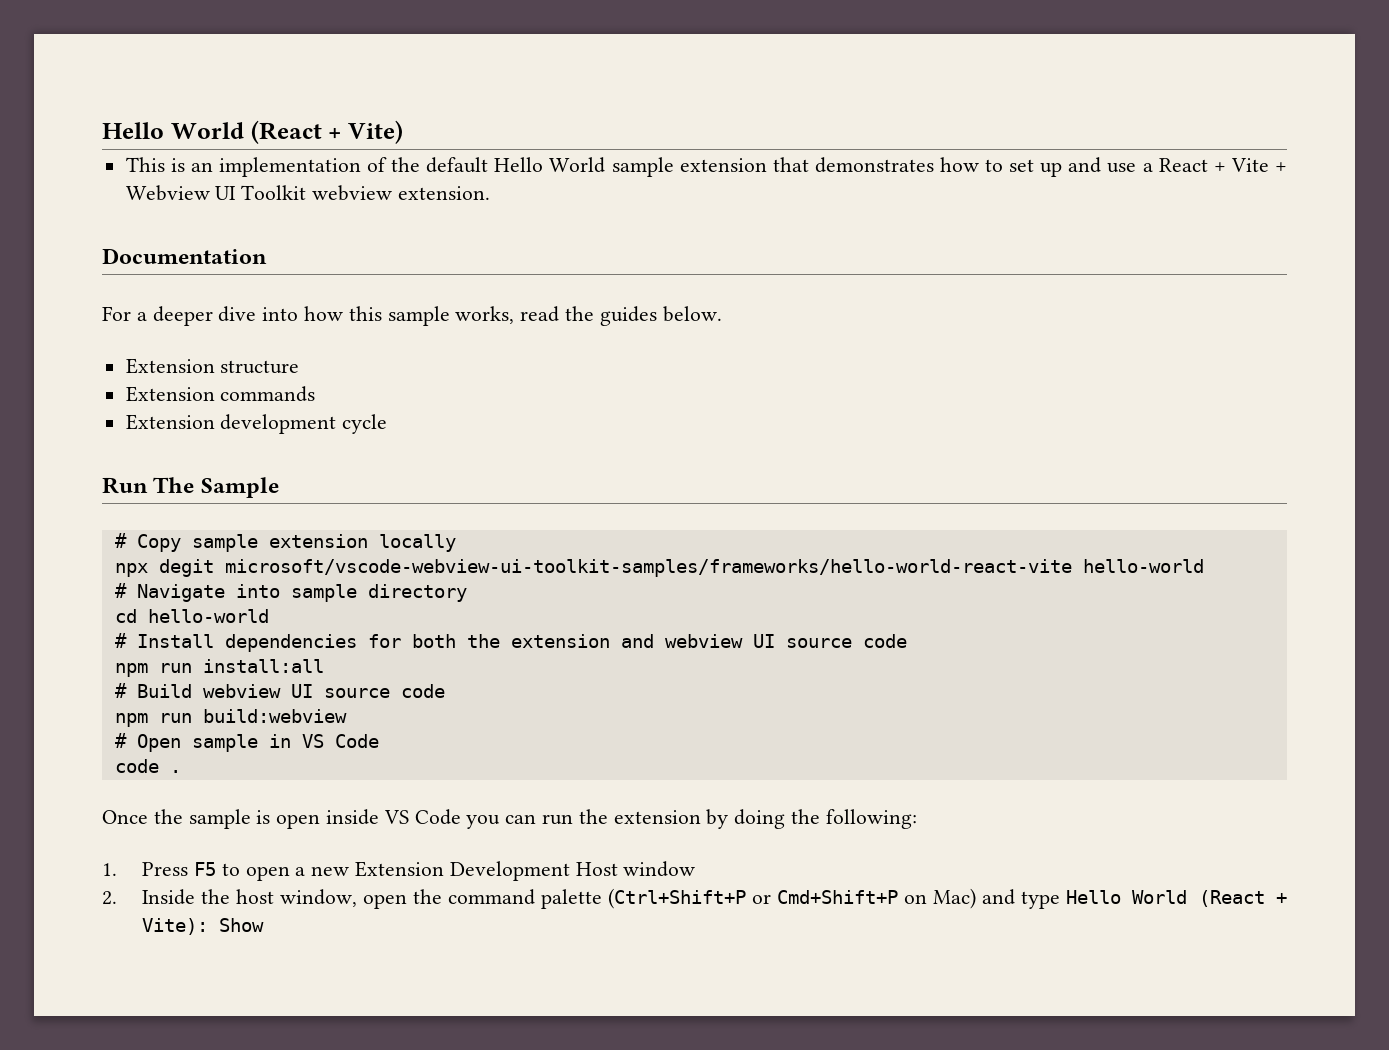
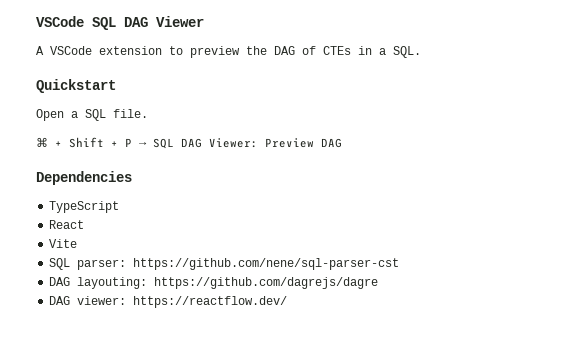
[102,120,403,144] [125,157,1153,177] Hello World (React + Vite) // This is an implementation of the default Hello World sample extension that demonstrates how to set up and use a -> [36,16,204,30] [36,46,421,58] [36,79,116,93] [36,109,148,121] [36,137,342,149] [36,171,132,185] [49,201,120,213] VSCode SQL DAG Viewer // A VSCode extension to preview the DAG of CTEs in a SQL. // Quickstart // Open a SQL file. // ⌘ + Shift + P → SQL DAG Viewer: Preview DAG // Dependencies // TypeScript //
[1213,162,1226,172] + -> (85, 224) //
[1274,162,1287,172] [125,185,490,201] [102,248,267,264] [102,306,722,326] [125,358,300,374] [125,386,316,402] [125,414,388,434] [102,477,279,498] [114,533,456,552] [114,559,1204,577] [114,583,467,602] [114,609,269,623] [114,633,907,652] [114,659,324,677] [114,683,445,698] [114,709,347,727] [114,733,379,752] [114,759,181,773] [102,809,917,829] [102,861,696,881] [102,888,1287,909] [142,918,265,935] + Webview UI Toolkit webview extension. // Documentation // For a deeper dive into how this sample works, read the guides below. // Extension structure // Extension commands // Extension development cycle // Run The Sample // # Copy sample extension locally // npx degit microsoft/vscode-webview-ui-toolkit-samples/frameworks/hello-world-react-vite hello-world // # Navigate into sample directory // cd hello-world // # Install dependencies for both the extension and webview UI source code // npm run install:all // # Build webview UI source code // npm run build:webview // # Open sample in VS Code // code . // Once the sample is open inside VS Code you can run the extension by doing the following: // 1. Press F5 to open a new Extension Development Host window // 2. Inside the host window, open the command palette (Ctrl+Shift+P or Cmd+Shift+P on Mac) and type Hello World (React + Vite): Show -> [49,258,400,270] [49,277,379,289] [49,296,288,308] // SQL parser: https://github.com/nene/sql-parser-cst // DAG layouting: https://github.com/dagrejs/dagre // DAG viewer: https://reactflow.dev/

